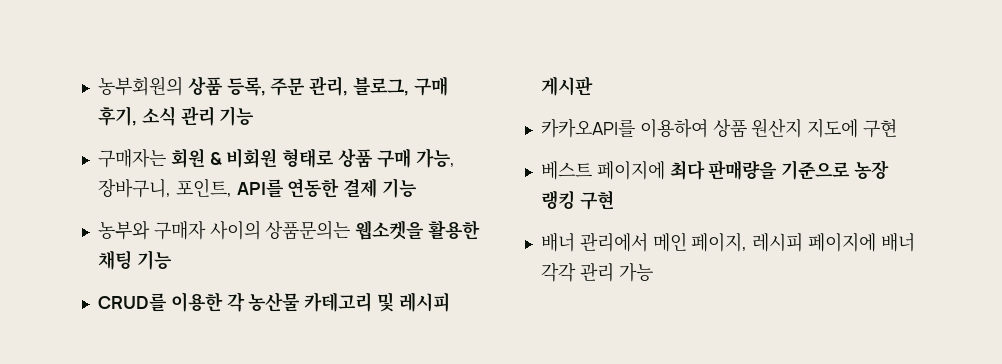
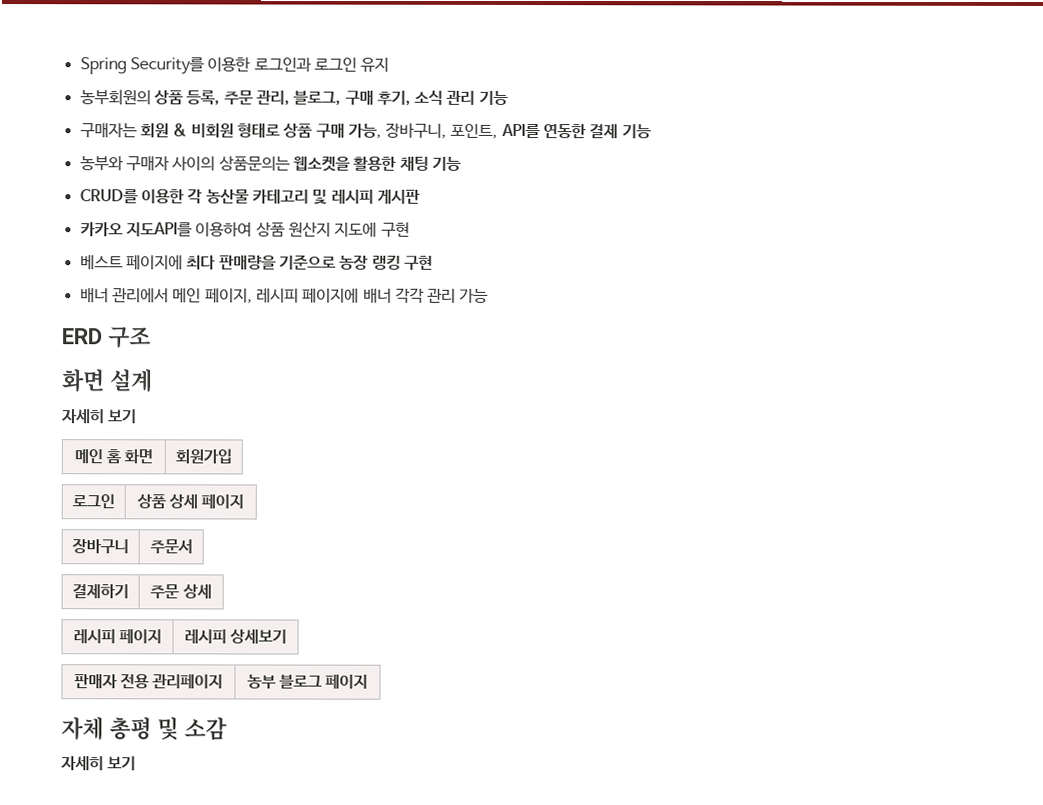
(97, 86) none -> [79,56,390,75] Spring Security를 이용한 로그인과 로그인 유지 //
[540,119,635,138] 카카오API를 -> [79,222,193,237] 카카오 지도API를
(653, 272) none -> [62,326,151,349] [62,369,153,393] [60,409,137,424] [73,449,154,464] [175,448,232,464] [72,494,115,509] [135,494,245,509] [72,538,129,555] [149,539,193,554] [72,584,129,599] [150,584,212,599] [72,629,163,644] [183,629,288,644] [73,673,224,689] [246,674,369,689] [61,716,228,741] [60,756,137,771] // ERD 구조 // 화면 설계 // 자세히 보기 // 메인 홈 화면 | 회원가입 // 로그인 | 상품 상세 페이지 // 장바구니 | 주문서 // 결제하기 | 주문 상세 // 레시피 페이지 | 레시피 상세보기 // 판매자 전용 관리페이지 | 농부 블로그 페이지 // 자체 총평 및 소감 // 자세히 보기

